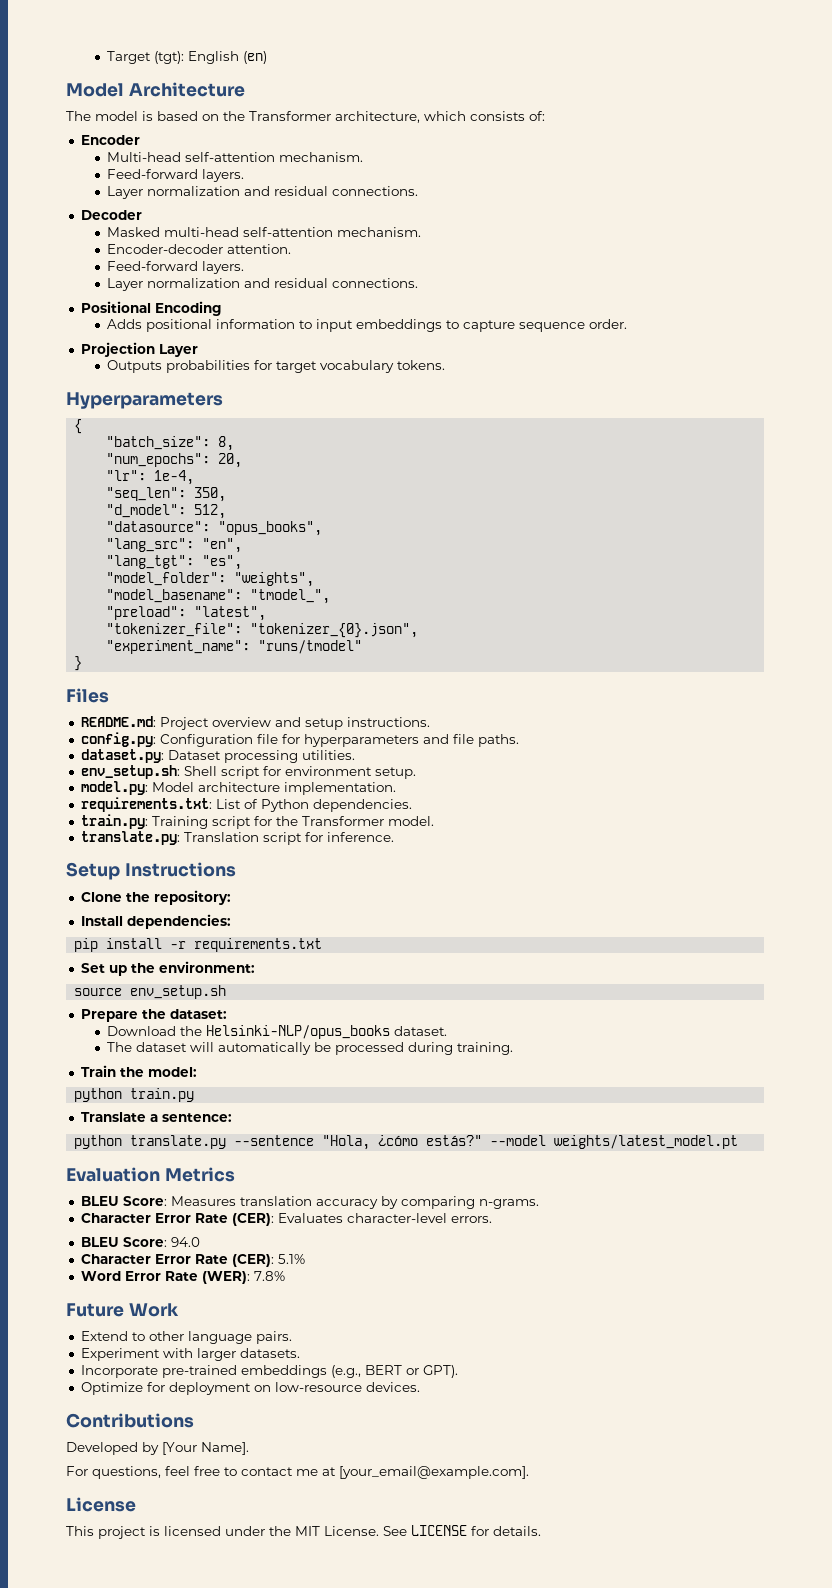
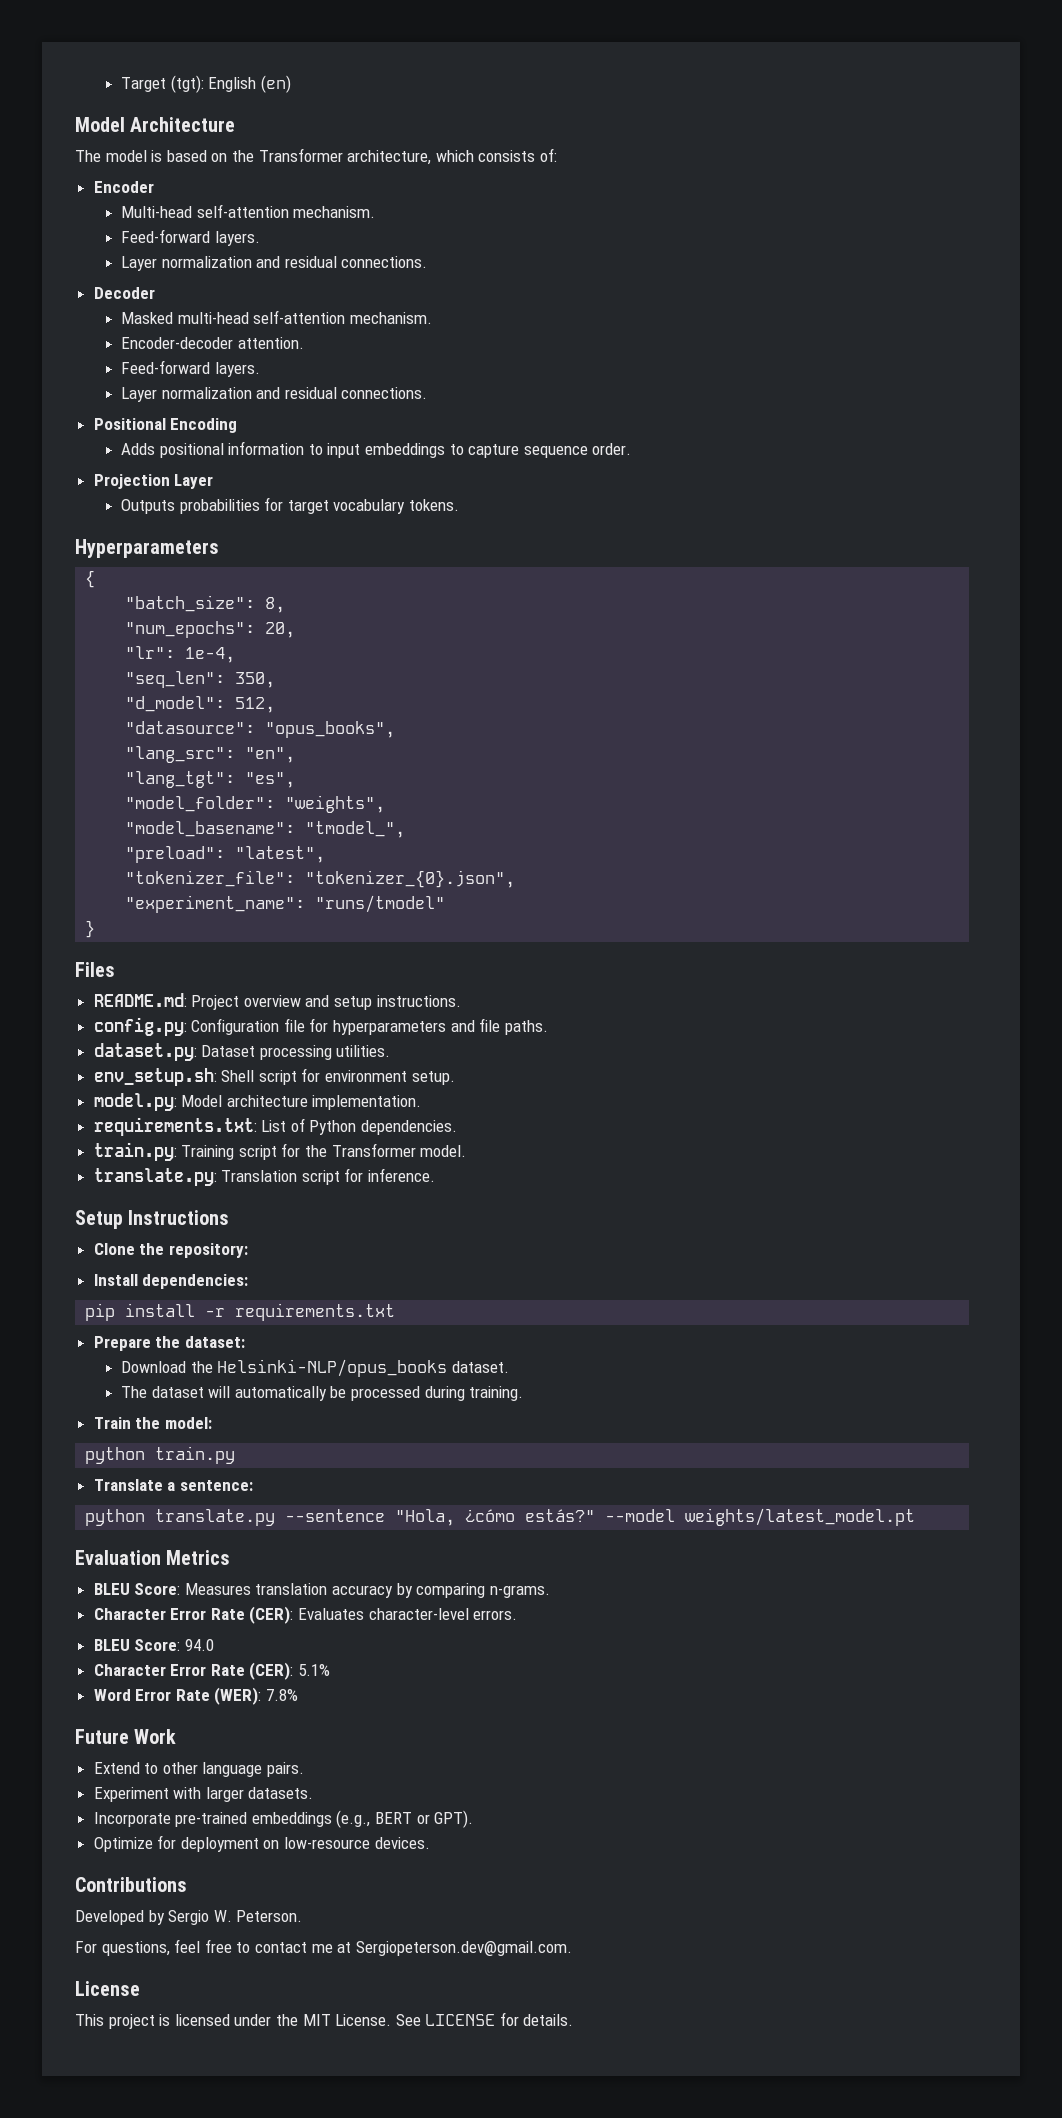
[80,961,255,976] [74,985,227,999] // Set up the environment: // source env_setup.sh -> (396, 1312) none
[162,1442,249,1455] [Your Name]. -> [168,1910,303,1925] Sergio W. Peterson.
[339,1466,529,1479] [your_email@example.com]. -> [355,1941,572,1956] Sergiopeterson.dev@gmail.com.

